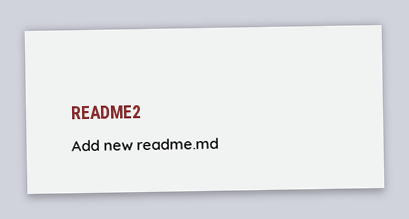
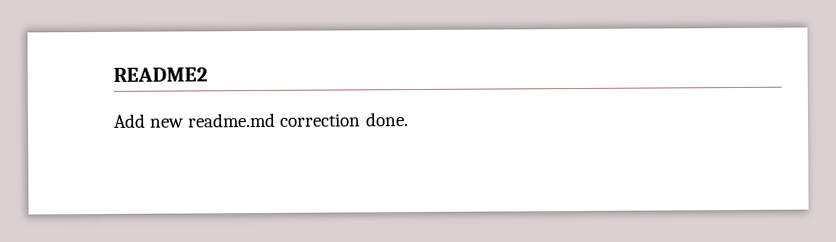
(220, 144) none -> [279,112,409,127] correction done.

